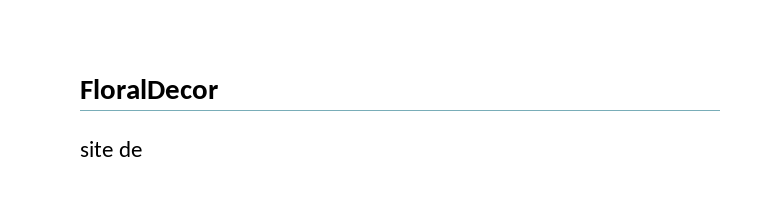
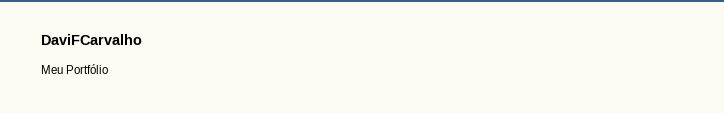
[80,79,218,99] [80,141,143,157] FloralDecor // site de -> [41,34,142,45] [41,64,109,74] DaviFCarvalho // Meu Portfólio

